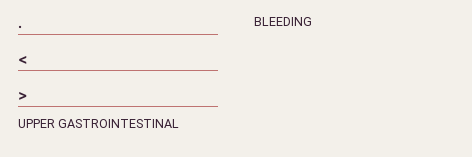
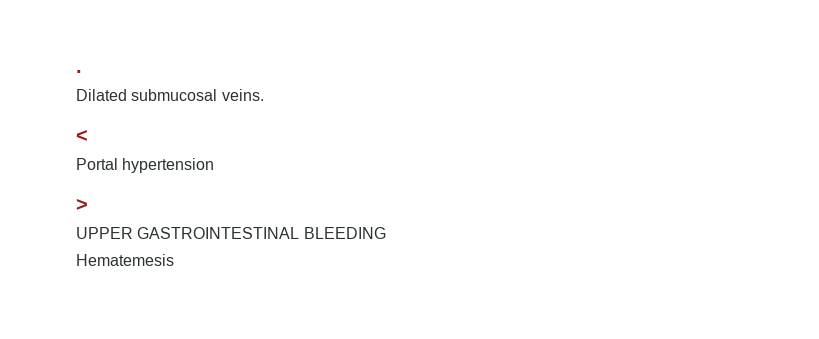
(22, 27) none -> [76,89,264,101] // Dilated submucosal veins.
(27, 59) none -> [76,158,215,173] // Portal hypertension
(312, 21) none -> [76,254,174,266] // Hematemesis

